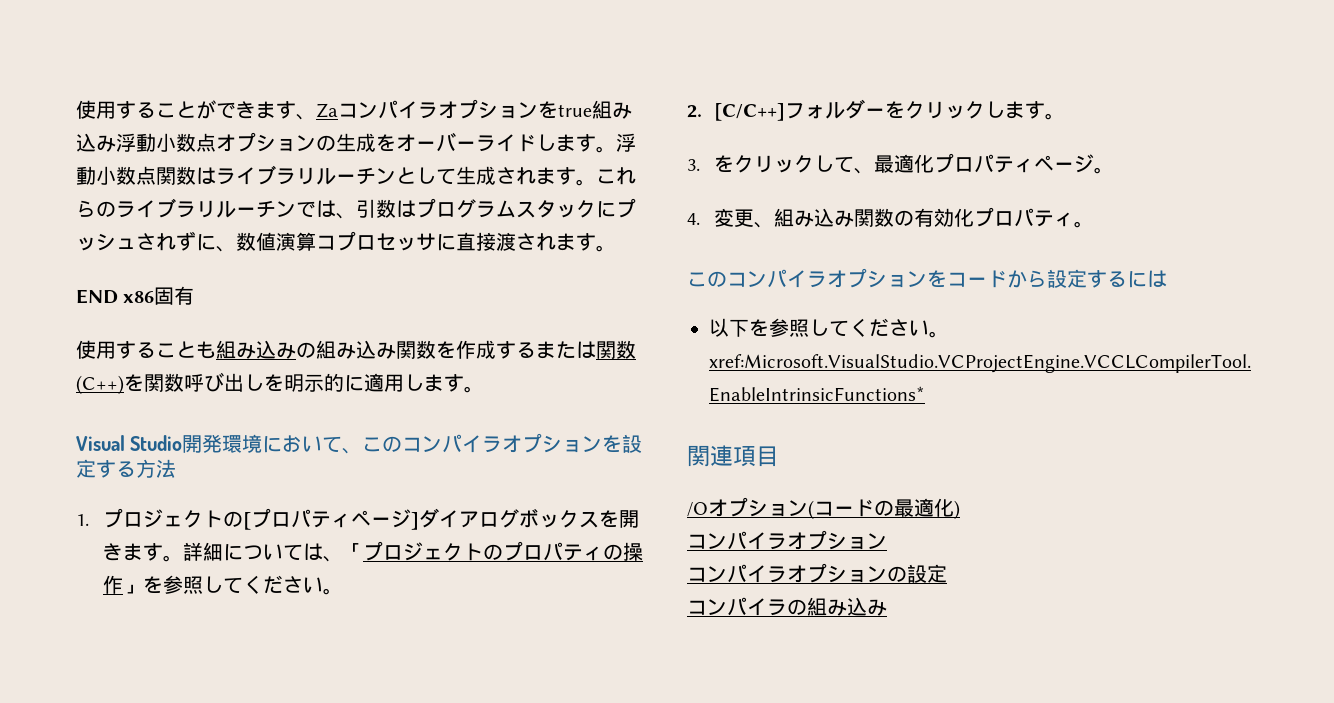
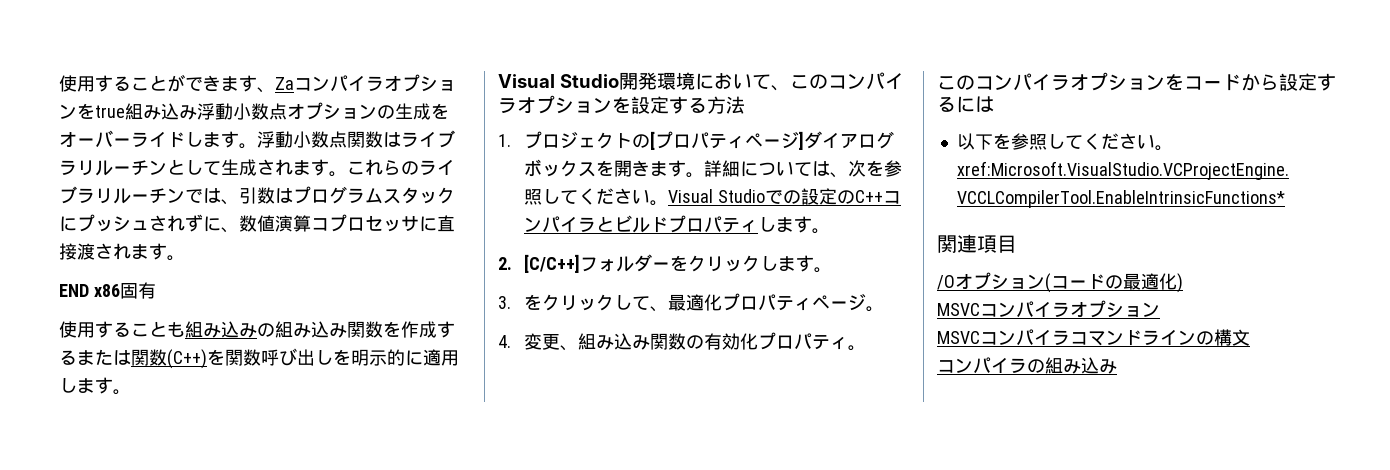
[342,541,643,561] [102,575,343,595] 「プロジェクトのプロパティの操作」を参照してください。 -> [848,160,903,177] [524,188,902,206] [524,215,831,234] 次を参照してください。Visual Studioでの設定のC++コンパイラとビルドプロパティします。
(960, 510) none -> [937,303,980,316] MSVC
[687,563,947,583] コンパイラオプションの設定 -> [937,329,1250,346] MSVCコンパイラコマンドラインの構文

